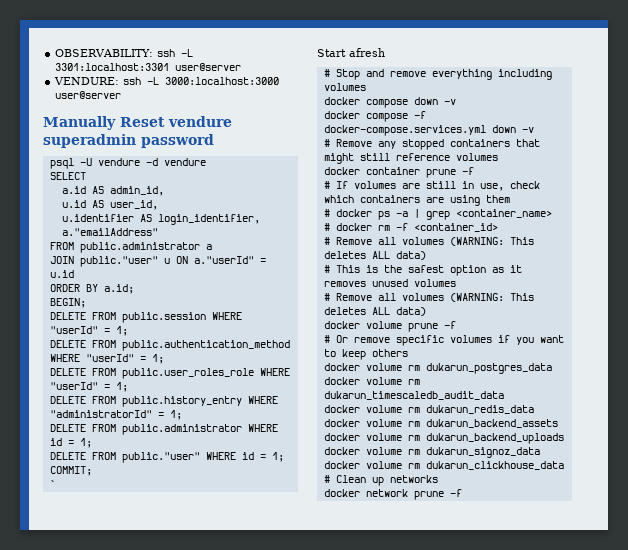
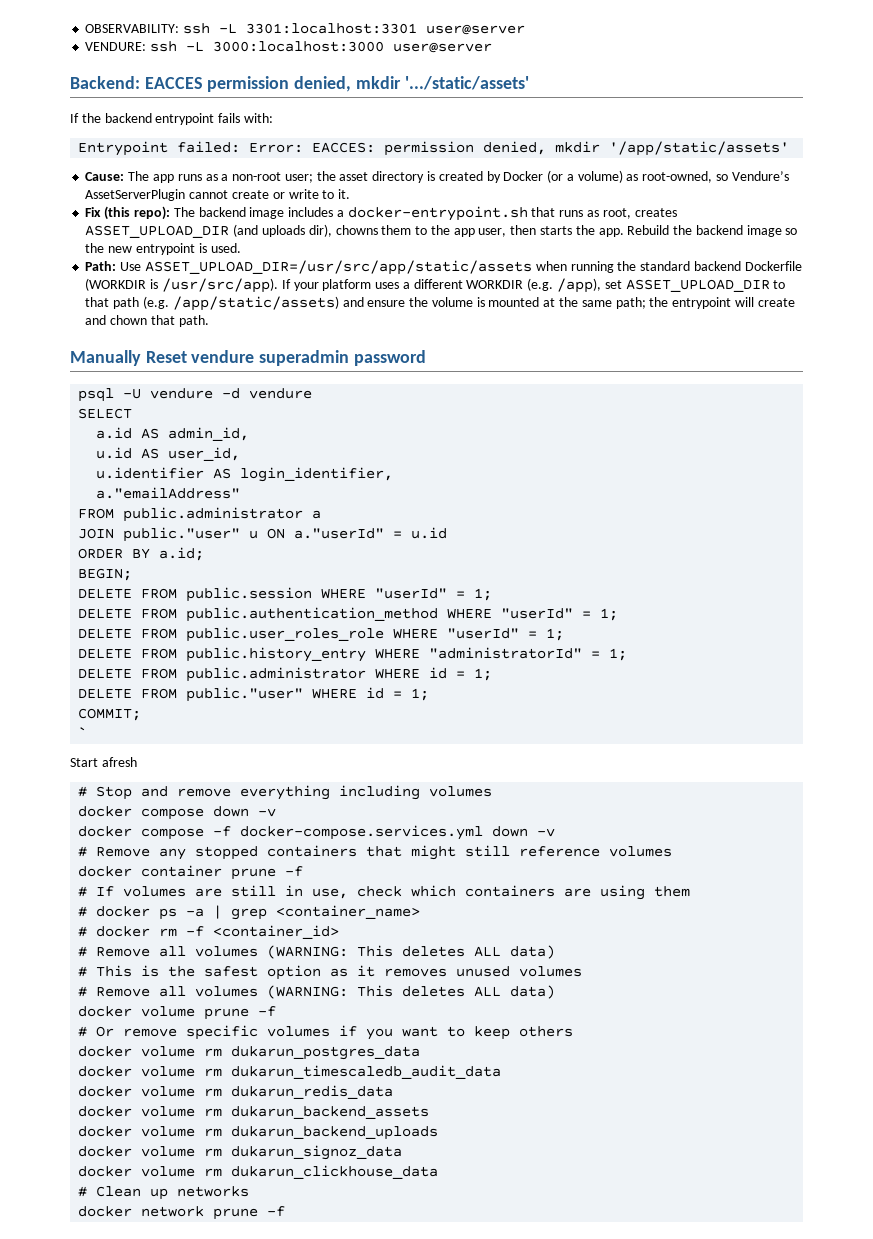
(122, 95) none -> [70,76,529,92] [70,113,273,125] [78,141,790,156] [85,170,789,183] [85,189,351,201] [85,206,677,221] [85,224,798,238] [85,243,241,255] [85,260,802,275] [85,278,786,293] [85,296,795,311] [85,315,209,327] // Backend: EACCES permission denied, mkdir '.../static/assets' // If the backend entrypoint fails with: // Entrypoint failed: Error: EACCES: permission denied, mkdir '/app/static/assets' // Cause: The app runs as a non-root user; the asset directory is created by Docker (or a volume) as root-owned, so Vendure’s AssetServerPlugin cannot create or write to it. // Fix (this repo): The backend image includes a docker-entrypoint.sh that runs as root, creates ASSET_UPLOAD_DIR (and uploads dir), chowns them to the app user, then starts the app. Rebuild the backend image so the new entrypoint is used. // Path: Use ASSET_UPLOAD_DIR=/usr/src/app/static/assets when running the standard backend Dockerfile (WORKDIR is /usr/src/app). If your platform uses a different WORKDIR (e.g. /app), set ASSET_UPLOAD_DIR to that path (e.g. /app/static/assets) and ensure the volume is mounted at the same path; the entrypoint will create and chown that path.

